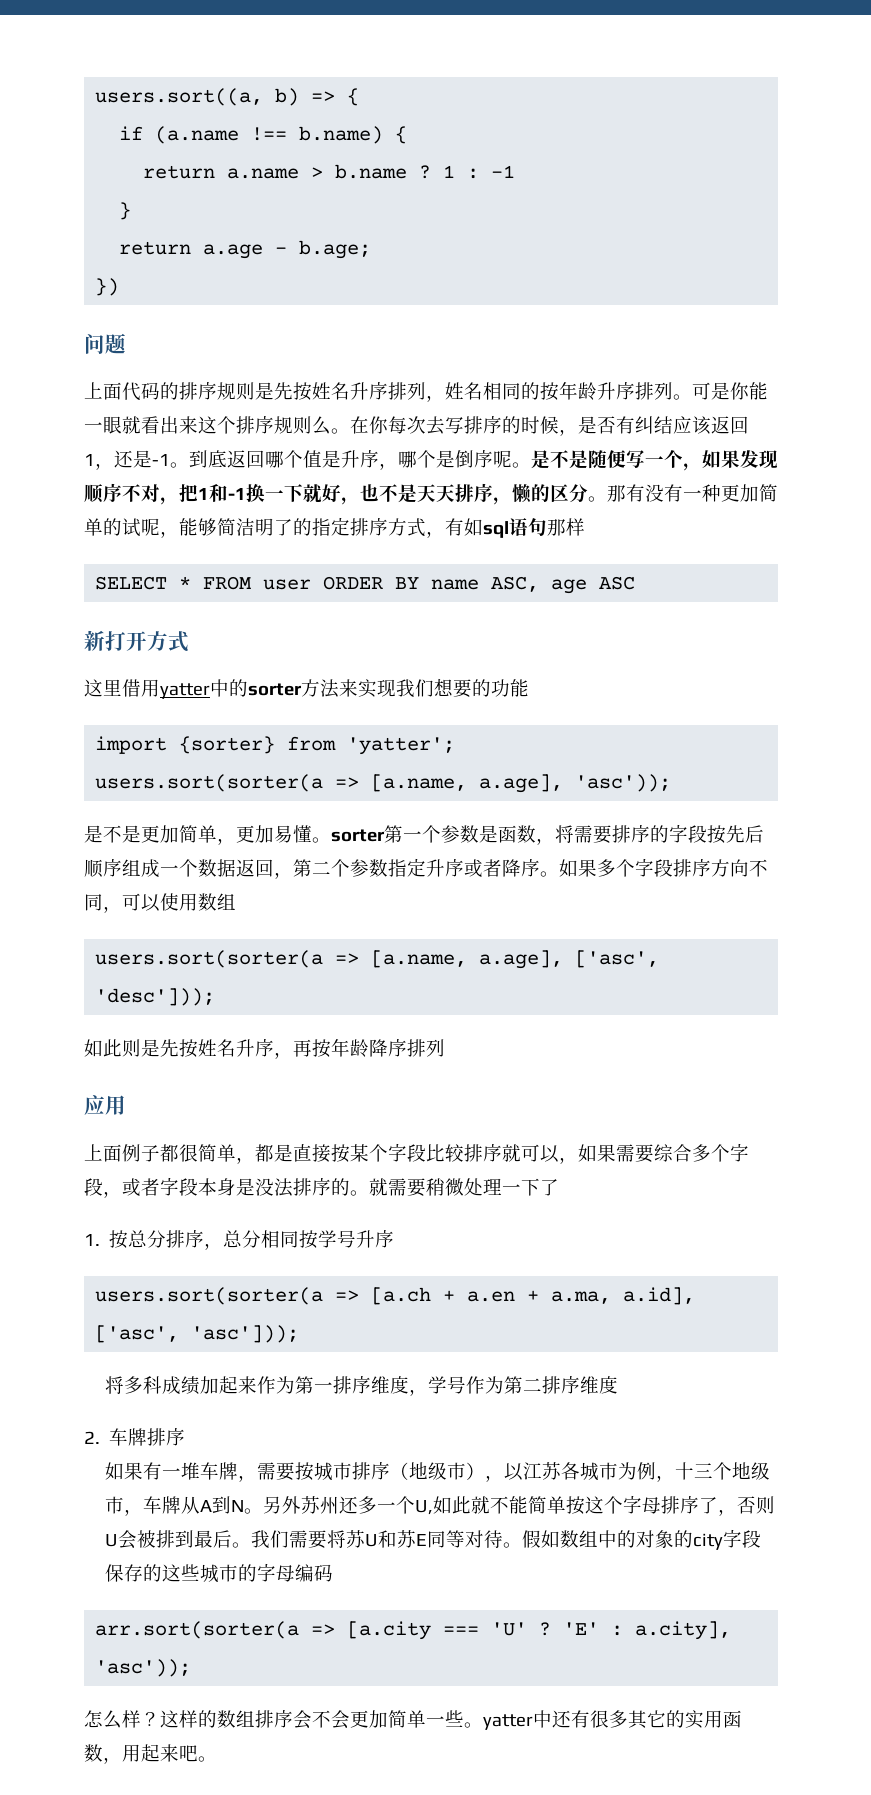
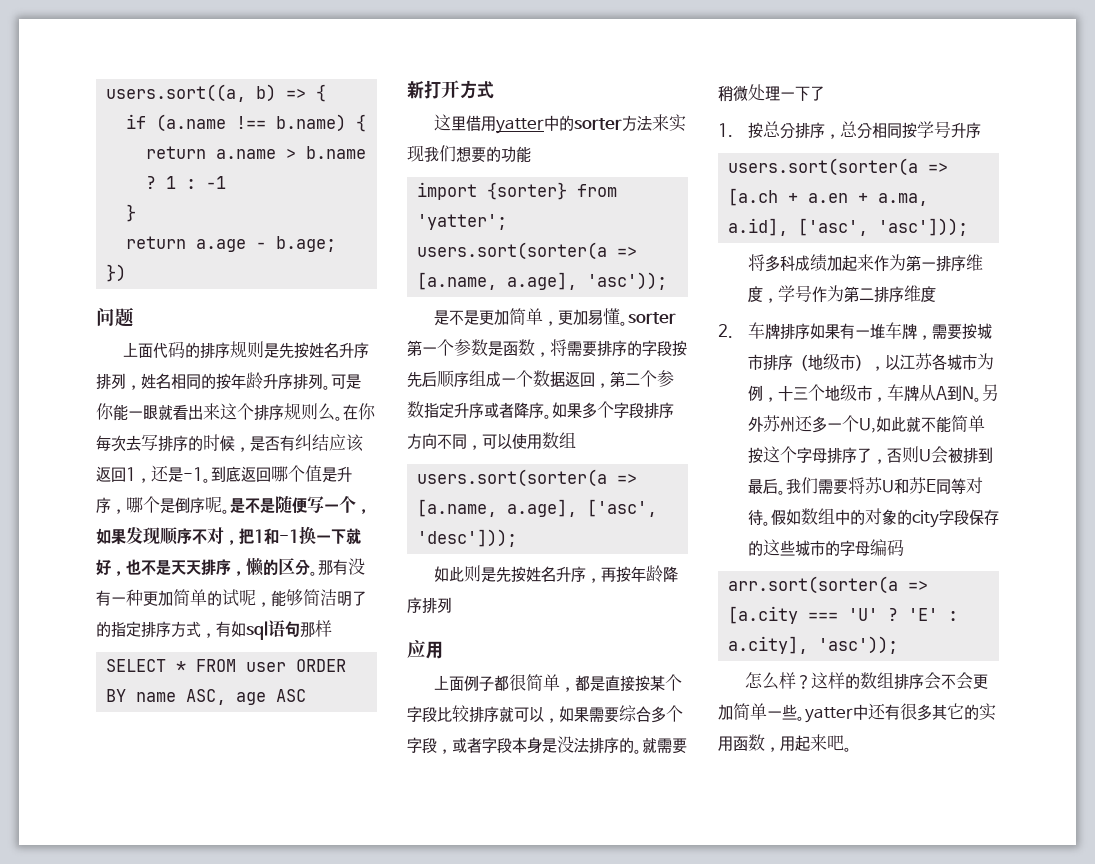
(186, 1437) // -> (810, 331) none

